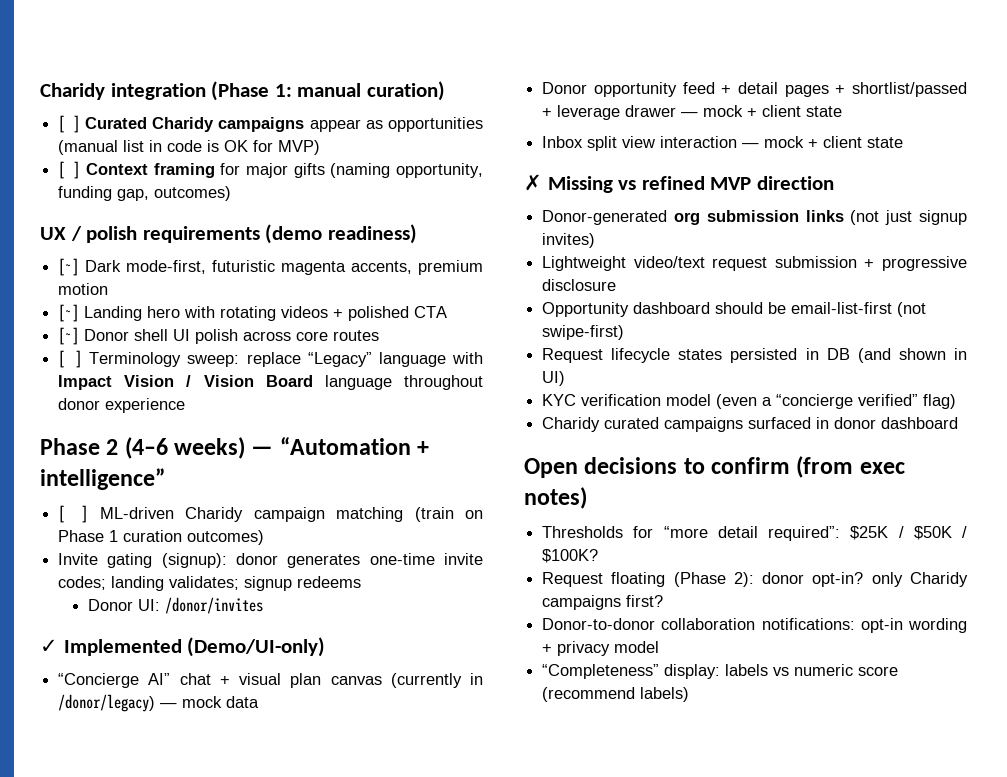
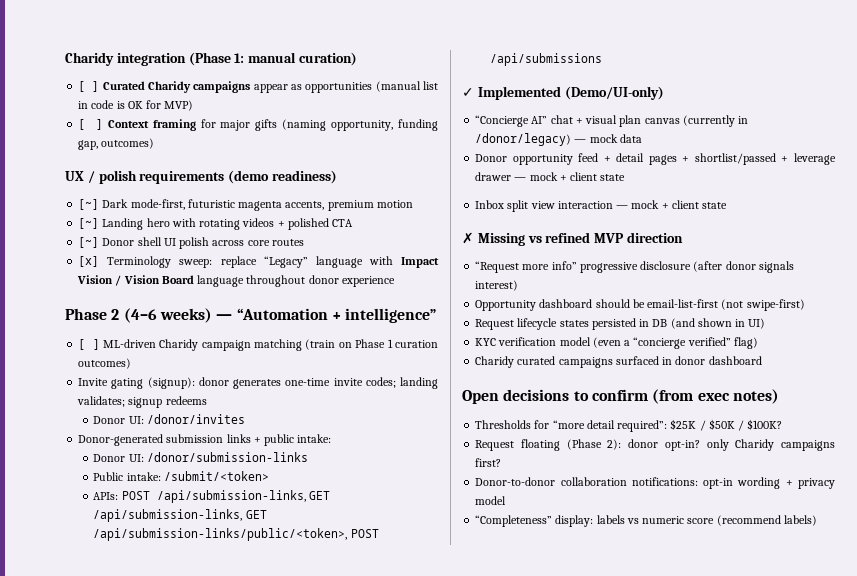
[58,350,83,368] [ ] -> [78,256,100,267] [x]
(263, 605) none -> [78,434,332,446] [93,452,308,462] [93,471,269,481] [93,490,330,503] [93,509,267,522] [93,528,379,541] [490,53,603,66] // Donor-generated submission links + public intake: // Donor UI: /donor/submission-links // Public intake: /submit/<token> // APIs: POST /api/submission-links, GET /api/submission-links, GET /api/submission-links/public/<token>, POST /api/submissions
[542,210,967,225] [542,233,596,248] [542,256,967,271] [542,279,617,291] Donor-generated org submission links (not just signup invites) // Lightweight video/text request submission + progressive disclosure -> [475,261,794,273] [475,280,519,291] “Request more info” progressive disclosure (after donor signals interest)

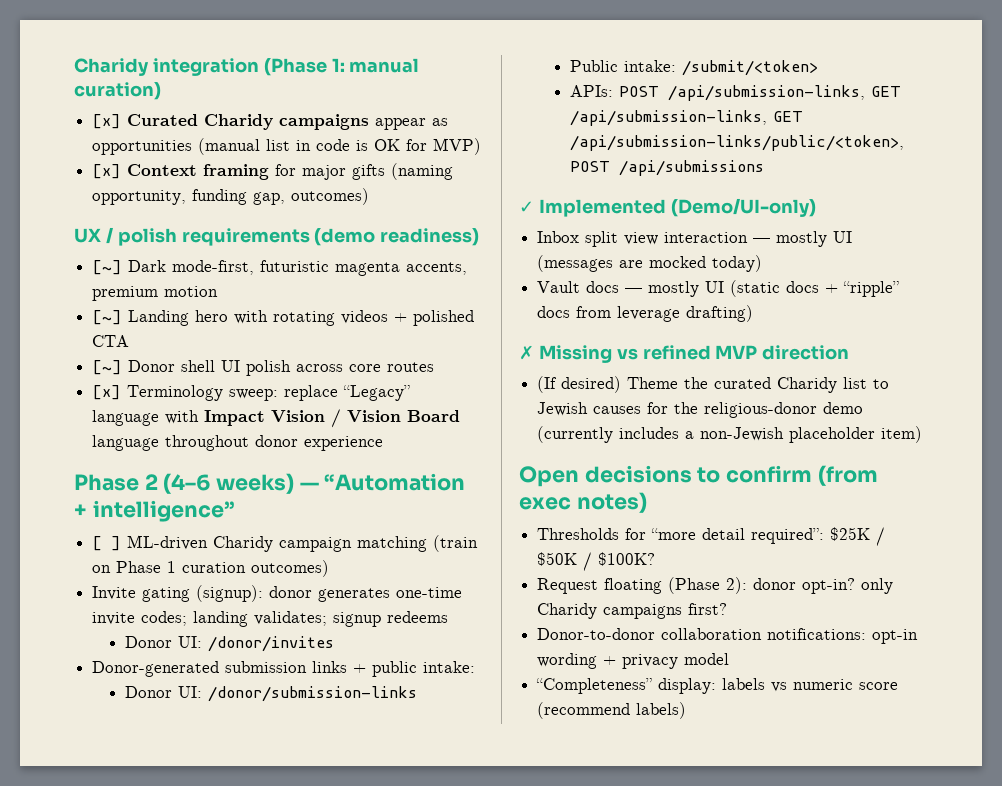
[78,81,100,92] [ ] -> [92,114,122,129] [x]
[78,119,103,130] [ ] -> [92,164,122,179] [x]
[475,115,749,127] [475,133,642,146] [475,153,836,165] [475,172,626,181] // “Concierge AI” chat + visual plan canvas (currently in /donor/legacy) — mock data // Donor opportunity feed + detail pages + shortlist/passed + leverage drawer — mock + client state -> (816, 207) none
[631,200,728,209] mock + client state -> [776,231,853,247] [537,255,763,272] [537,280,900,297] [537,305,754,322] mostly UI (messages are mocked today) // Vault docs — mostly UI (static docs + “ripple” docs from leverage drafting)
[475,261,794,273] [475,280,519,291] [475,299,805,311] [475,318,766,330] [475,337,758,349] [475,356,762,368] “Request more info” progressive disclosure (after donor signals interest) // Opportunity dashboard should be email-list-first (not swipe-first) // Request lifecycle states persisted in DB (and shown in UI) // KYC verification model (even a “concierge verified” flag) // Charidy curated campaigns surfaced in donor dashboard -> [537,376,890,393] [537,402,864,418] [537,426,923,443] (If desired) Theme the curated Charidy list to Jewish causes for the religious-donor demo (currently includes a non-Jewish placeholder item)

